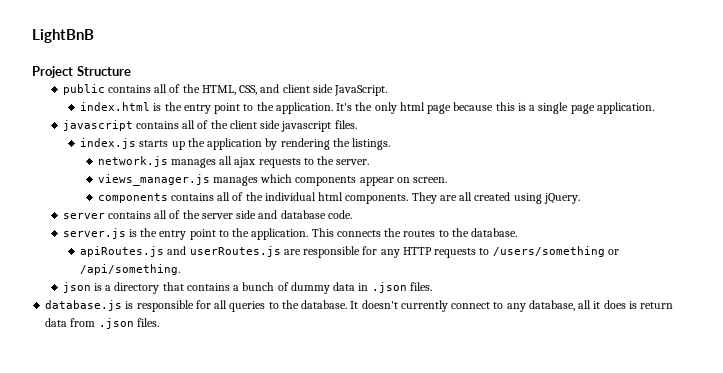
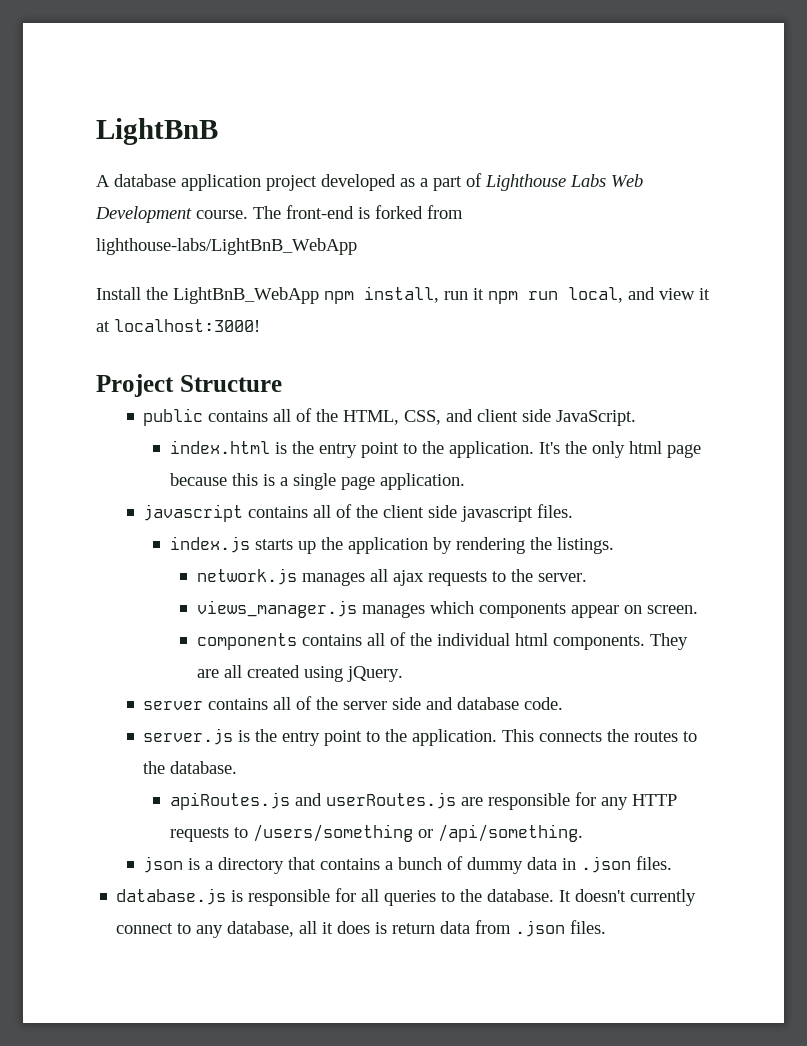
(94, 36) none -> [96,173,643,191] [95,205,463,223] [96,238,357,255] [96,286,710,304] [96,319,260,332] // A database application project developed as a part of Lighthouse Labs Web Development course. The front-end is forked from lighthouse-labs/LightBnB_WebApp // Install the LightBnB_WebApp npm install, run it npm run local, and view it at localhost:3000!

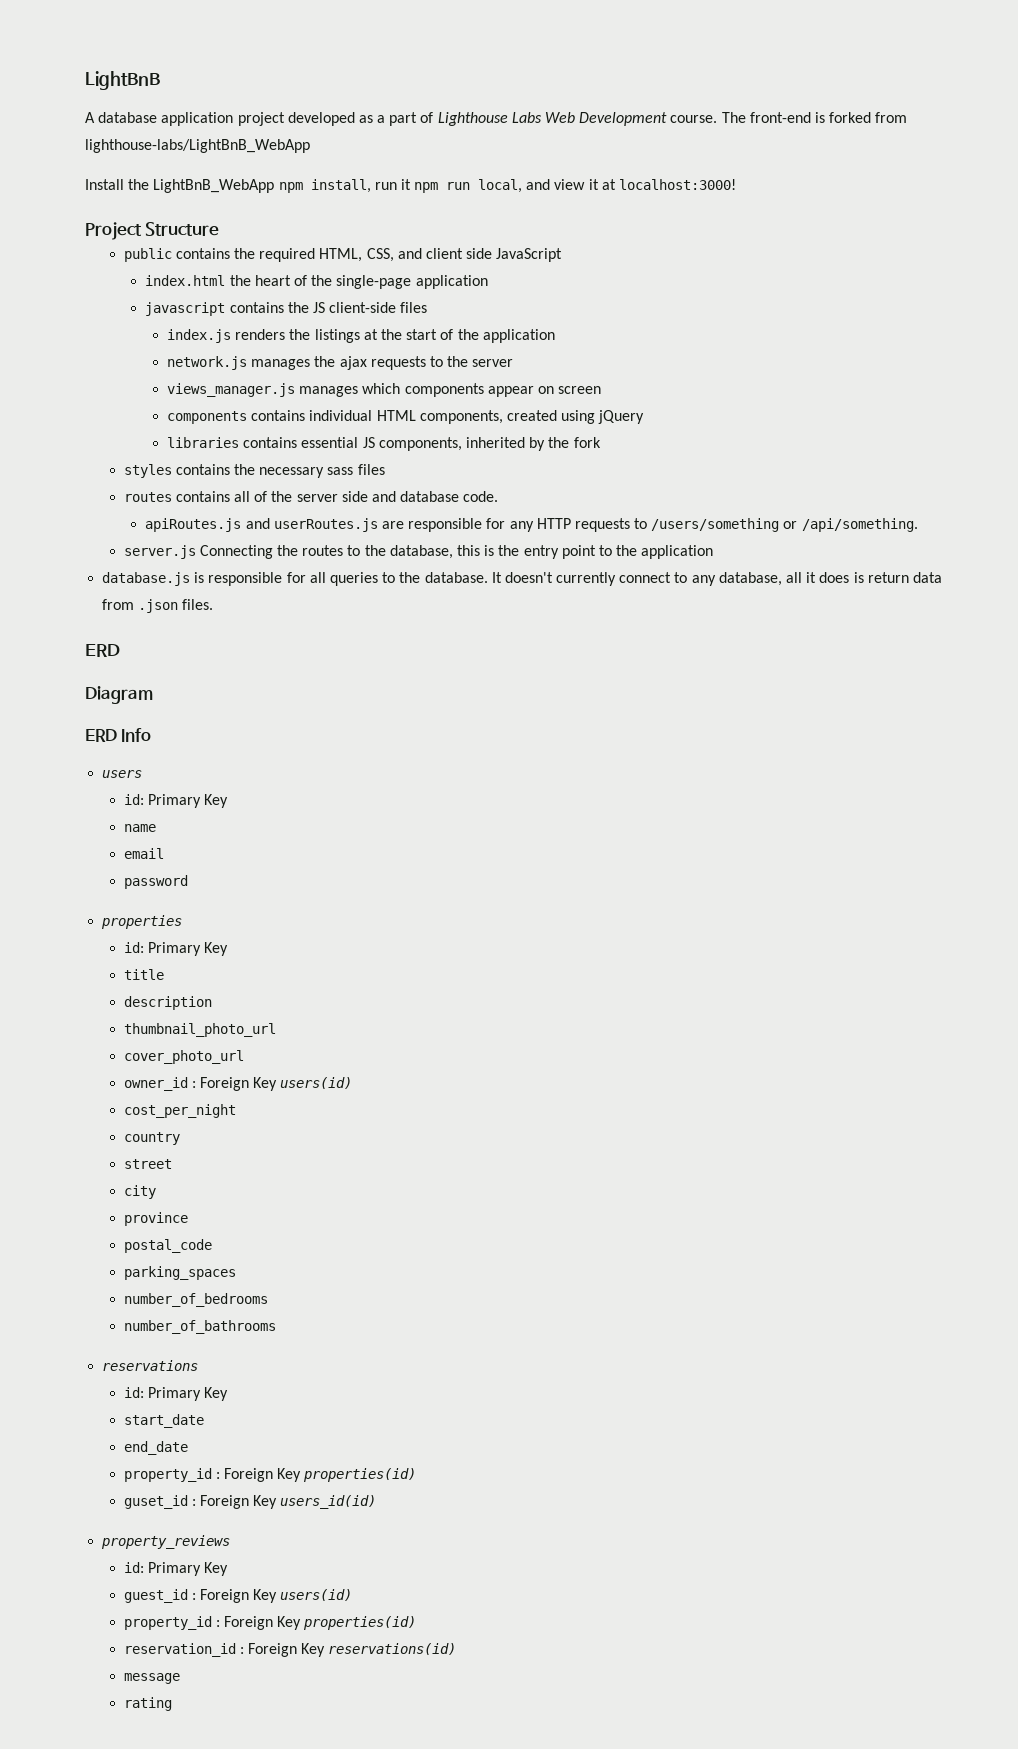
[273,408,339,422] all of the -> [234,248,316,262] the required
[556,410,637,426] JavaScript. -> [496,248,563,262] JavaScript
[274,441,701,458] [169,473,465,490] [143,504,574,522] [169,536,614,554] is the entry point to the application. It's the only html page because this is a single page application. // javascript contains all of the client side javascript files. // index.js starts up the application by rendering the listings. -> [229,275,488,289] [145,302,428,316] [167,329,555,343] the heart of the single-page application // javascript contains the JS client-side files // index.js renders the listings at the start of the application
[369,569,388,582] all -> [314,356,336,367] the
[537,573,587,582] server. -> [472,359,514,367] server
[646,605,698,614] screen. -> [558,386,602,394] screen
[366,632,688,650] [196,665,403,682] [143,701,204,710] all of the individual html components. They are all created using jQuery. // server -> [309,410,645,424] [167,437,601,451] [123,464,385,478] [123,492,172,502] individual HTML components, created using jQuery // libraries contains essential JS components, inherited by the fork // styles contains the necessary sass files // routes
[143,728,698,746] [143,761,238,774] // server.js is the entry point to the application. This connects the routes to the database. -> (499, 496) none
[143,856,673,874] json is a directory that contains a bunch of dummy data in .json files. -> [123,545,714,559] server.js Connecting the routes to the database, this is the entry point to the application
(607, 927) none -> [85,644,120,657] [85,686,153,704] [85,728,152,742] [102,770,143,778] [123,794,229,808] [123,824,156,832] [123,848,164,859] [123,875,188,889] [101,915,183,929] [123,942,229,956] [123,969,164,980] [123,996,212,1010] [123,1023,276,1037] [123,1050,244,1064] [123,1077,353,1091] [123,1104,236,1118] [123,1132,180,1145] [123,1159,172,1169] [123,1185,156,1199] [123,1212,188,1226] [123,1239,212,1253] [123,1266,236,1280] [123,1293,268,1307] [123,1320,276,1334] [102,1360,199,1371] [123,1387,229,1401] [123,1414,204,1428] [123,1441,188,1455] [123,1468,417,1482] [123,1495,377,1509] [101,1535,231,1549] [123,1562,229,1576] [123,1589,353,1603] [123,1616,417,1630] [123,1643,457,1657] [123,1673,180,1684] [123,1697,172,1711] // ERD // Diagram // ERD Info // users // id: Primary Key // name // email // password // properties // id: Primary Key // title // description // thumbnail_photo_url // cover_photo_url // owner_id : Foreign Key users(id) // cost_per_night // country // street // city // province // postal_code // parking_spaces // number_of_bedrooms // number_of_bathrooms // reservations // id: Primary Key // start_date // end_date // property_id : Foreign Key properties(id) // guset_id : Foreign Key users_id(id) // property_reviews // id: Primary Key // guest_id : Foreign Key users(id) // property_id : Foreign Key properties(id) // reservation_id : Foreign Key reservations(id) // message // rating

